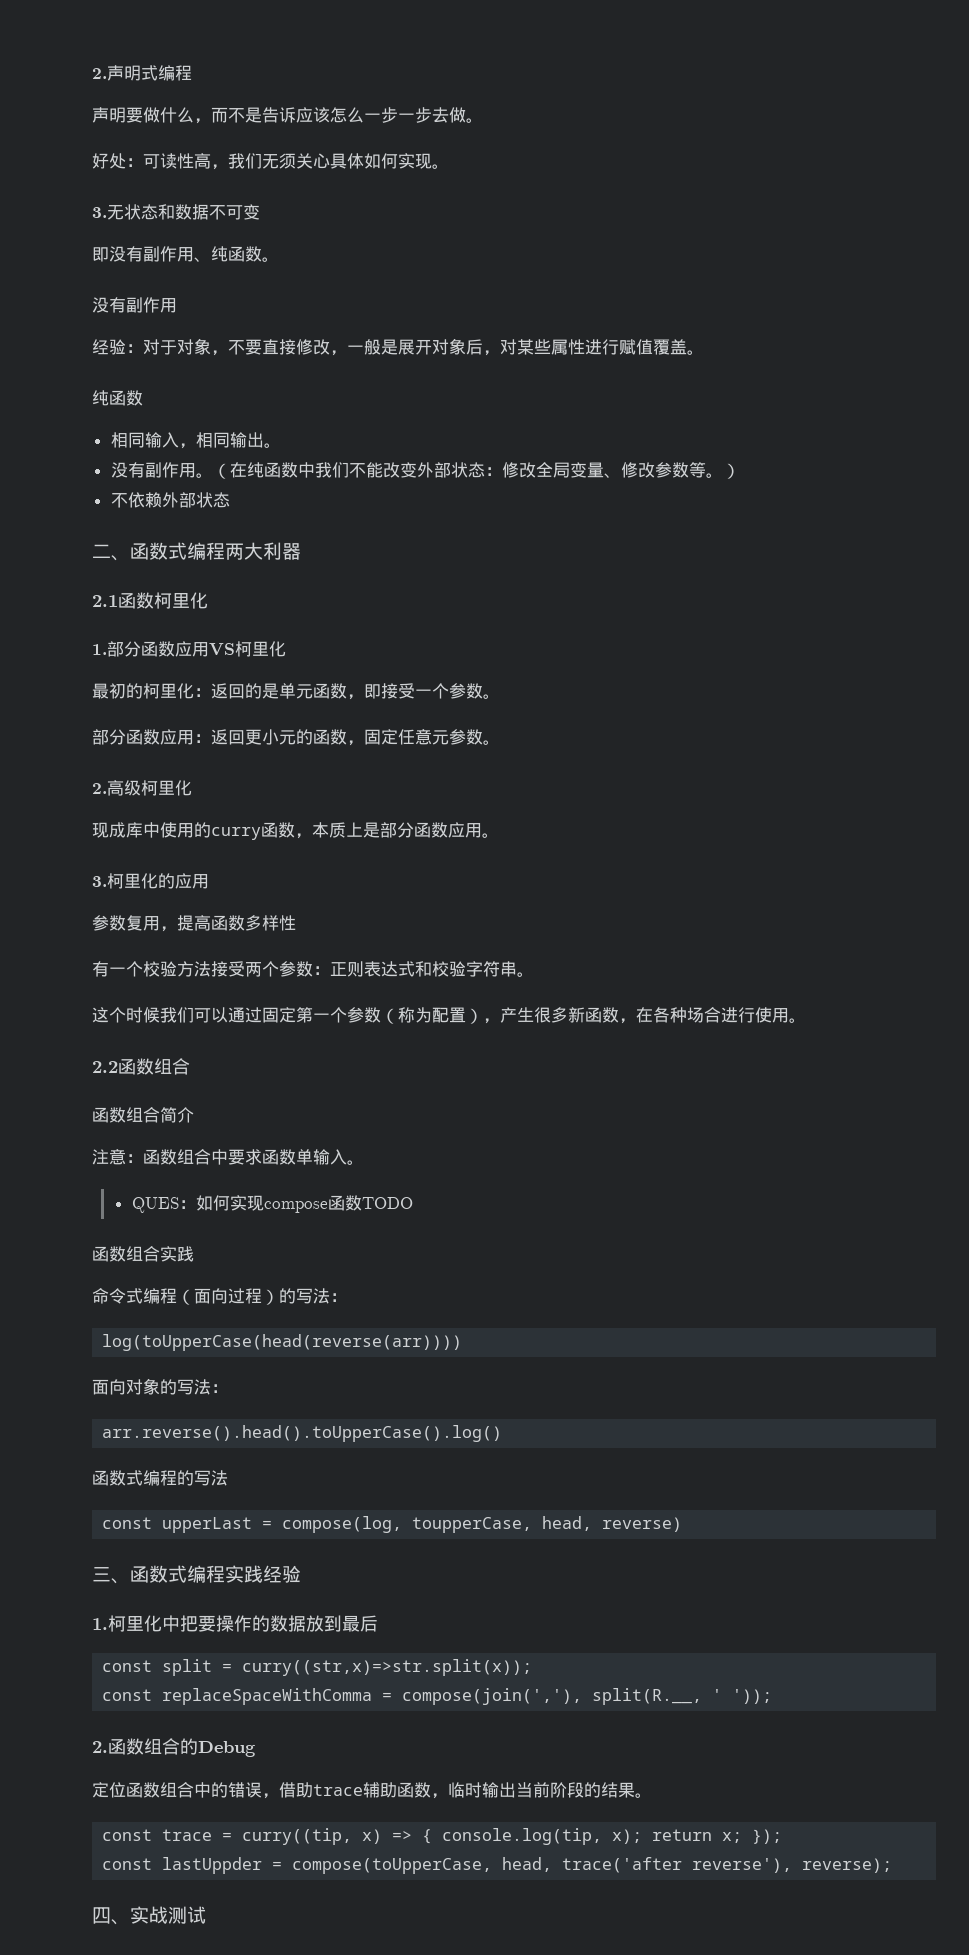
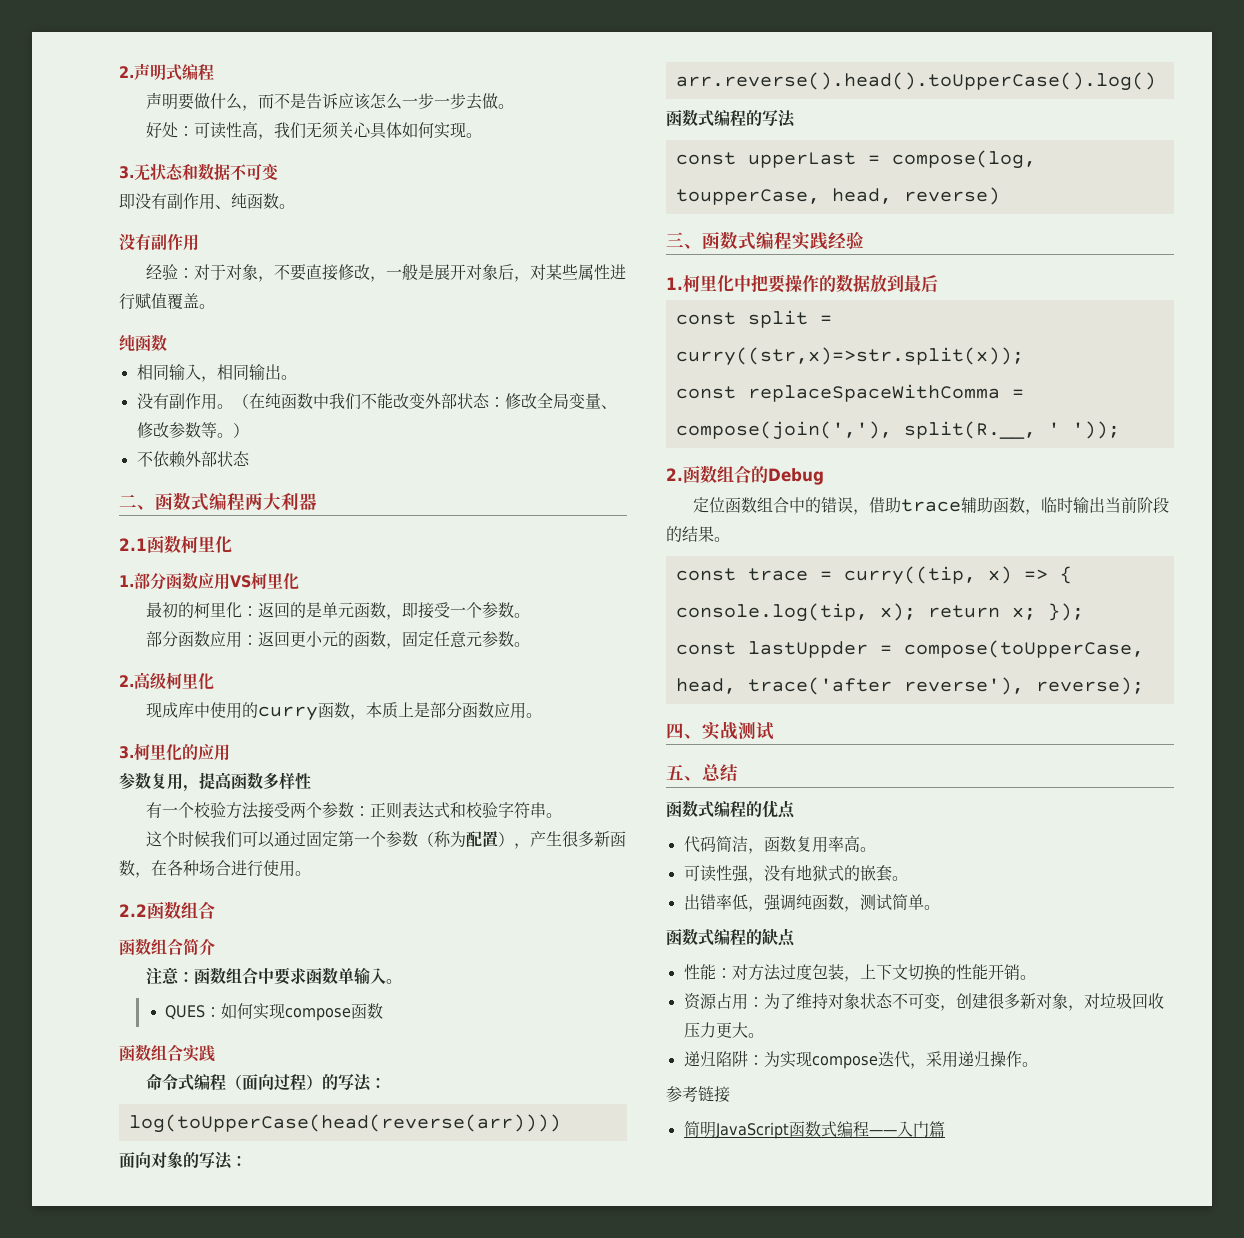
[361,1197,413,1209] TODO -> (384, 1011) none
(206, 1915) none -> [666,764,738,782] [666,800,795,818] [683,835,876,854] [683,864,908,883] [683,894,940,912] [666,928,795,946] [683,964,1036,982] [683,993,1164,1011] [683,1022,764,1038] [683,1050,1038,1069] [666,1086,730,1103] [683,1121,945,1139] // 五、总结 // 函数式编程的优点 // 代码简洁，函数复用率高。 // 可读性强，没有地狱式的嵌套。 // 出错率低，强调纯函数，测试简单。 // 函数式编程的缺点 // 性能：对方法过度包装，上下文切换的性能开销。 // 资源占用：为了维持对象状态不可变，创建很多新对象，对垃圾回收压力更大。 // 递归陷阱：为实现compose迭代，采用递归操作。 // 参考链接 // 简明JavaScript函数式编程——入门篇

